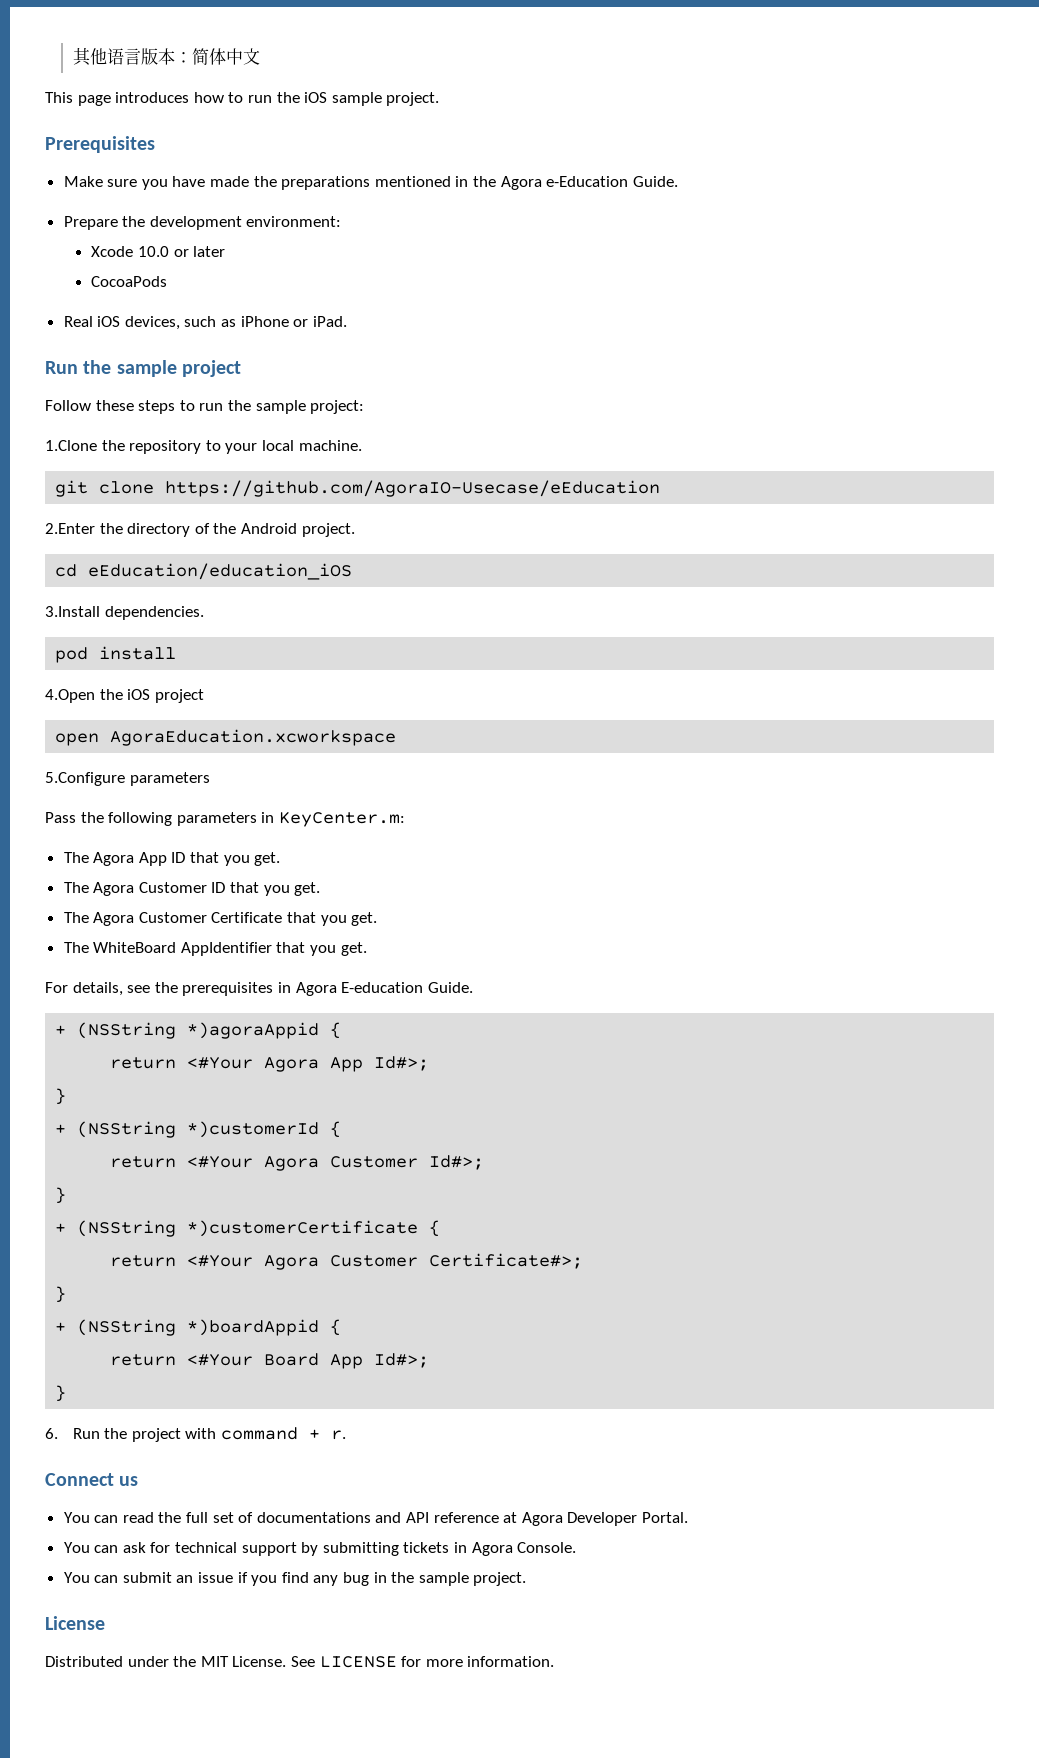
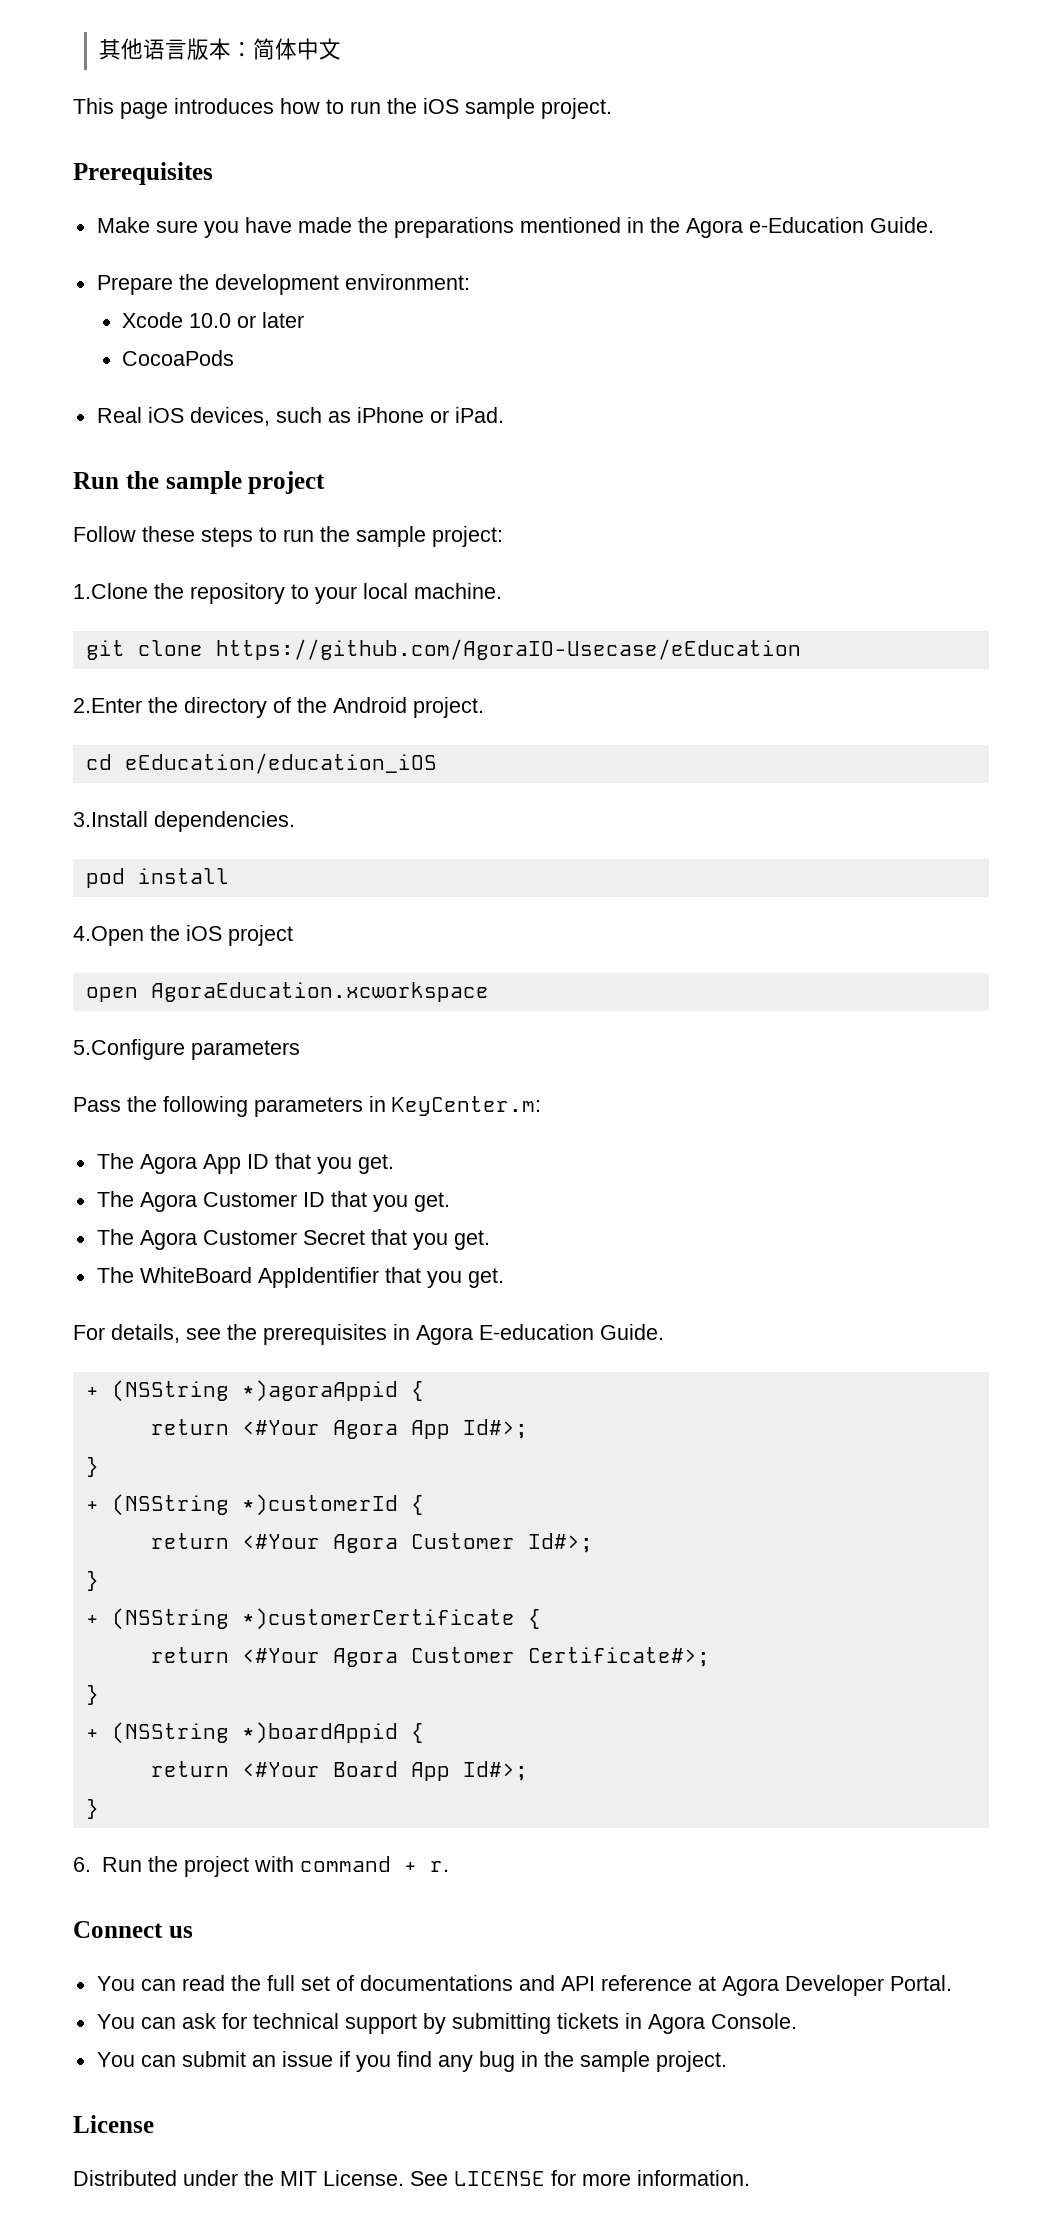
[211,912,283,923] Certificate -> [302,1230,365,1245] Secret

